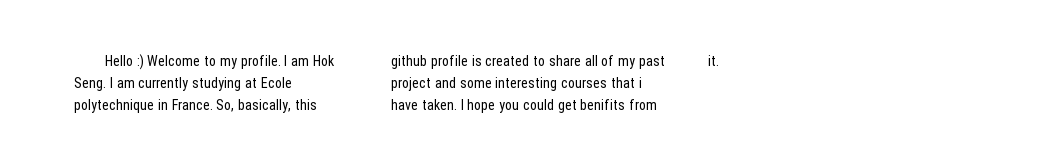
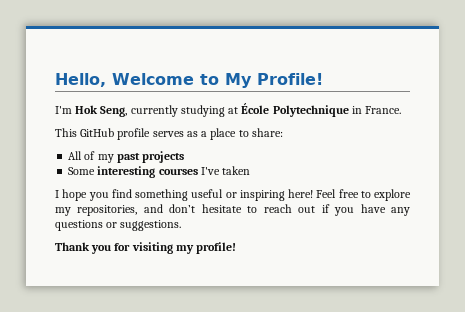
[104,54,335,70] [74,77,135,91] Hello :) Welcome to my profile. I am Hok Seng. I am -> [55,73,323,88] [55,105,128,117] Hello, Welcome to My Profile! // I'm Hok Seng,
[260,77,292,88] [74,99,154,113] Ecole polytechnique -> [241,103,349,117] École Polytechnique
[216,99,317,113] [391,55,666,69] [391,77,642,91] [391,99,658,113] [708,55,719,66] So, basically, this github profile is created to share all of my past project and some interesting courses that i have taken. I hope you could get benifits from it. -> [55,128,283,140] [68,151,185,163] [68,166,251,178] [55,189,411,201] [55,204,410,216] [55,220,182,231] [55,242,237,254] // This GitHub profile serves as a place to share: // All of my past projects // Some interesting courses I've taken // I hope you find something useful or inspiring here! Feel free to explore my repositories, and don’t hesitate to reach out if you have any questions or suggestions. // Thank you for visiting my profile!

